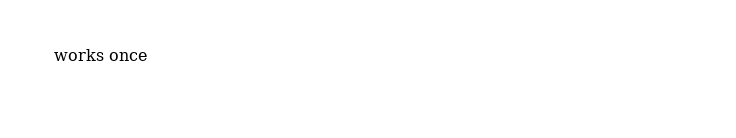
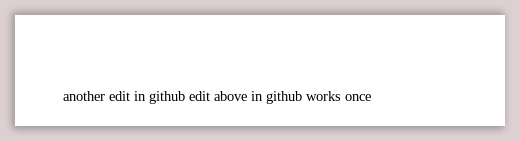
(54, 55) none -> [63,91,302,104] another edit in github edit above in github

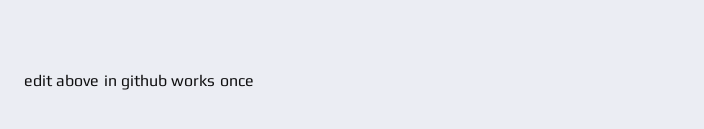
[63,91,185,104] another edit in github -> (24, 80) none

